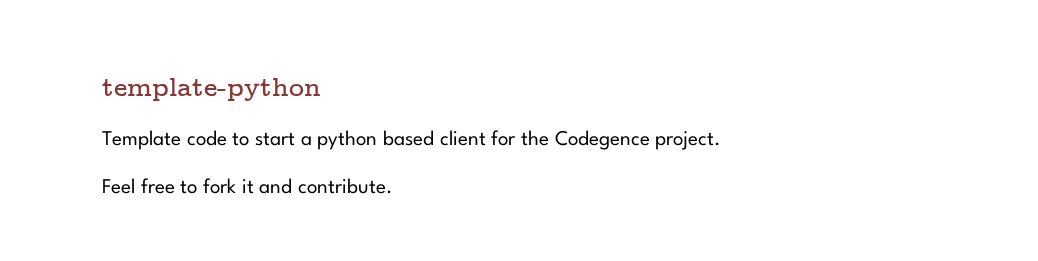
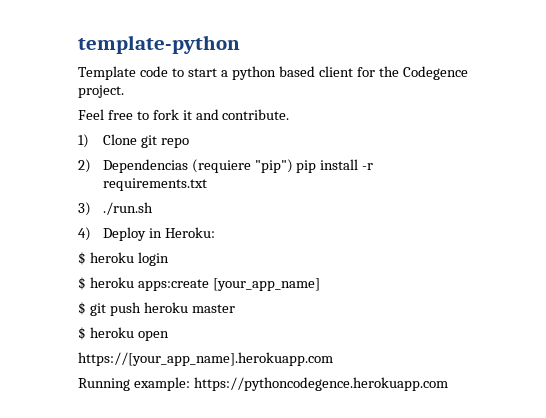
(394, 186) none -> [78,134,189,148] [78,159,374,173] [102,178,207,191] [78,202,153,216] [78,227,215,241] [78,252,169,266] [78,277,320,291] [78,302,235,316] [78,327,169,341] [78,352,333,366] [78,377,448,391] // 1) Clone git repo // 2) Dependencias (requiere "pip") pip install -r requirements.txt // 3) ./run.sh // 4) Deploy in Heroku: // $ heroku login // $ heroku apps:create [your_app_name] // $ git push heroku master // $ heroku open // https://[your_app_name].herokuapp.com // Running example: https://pythoncodegence.herokuapp.com

